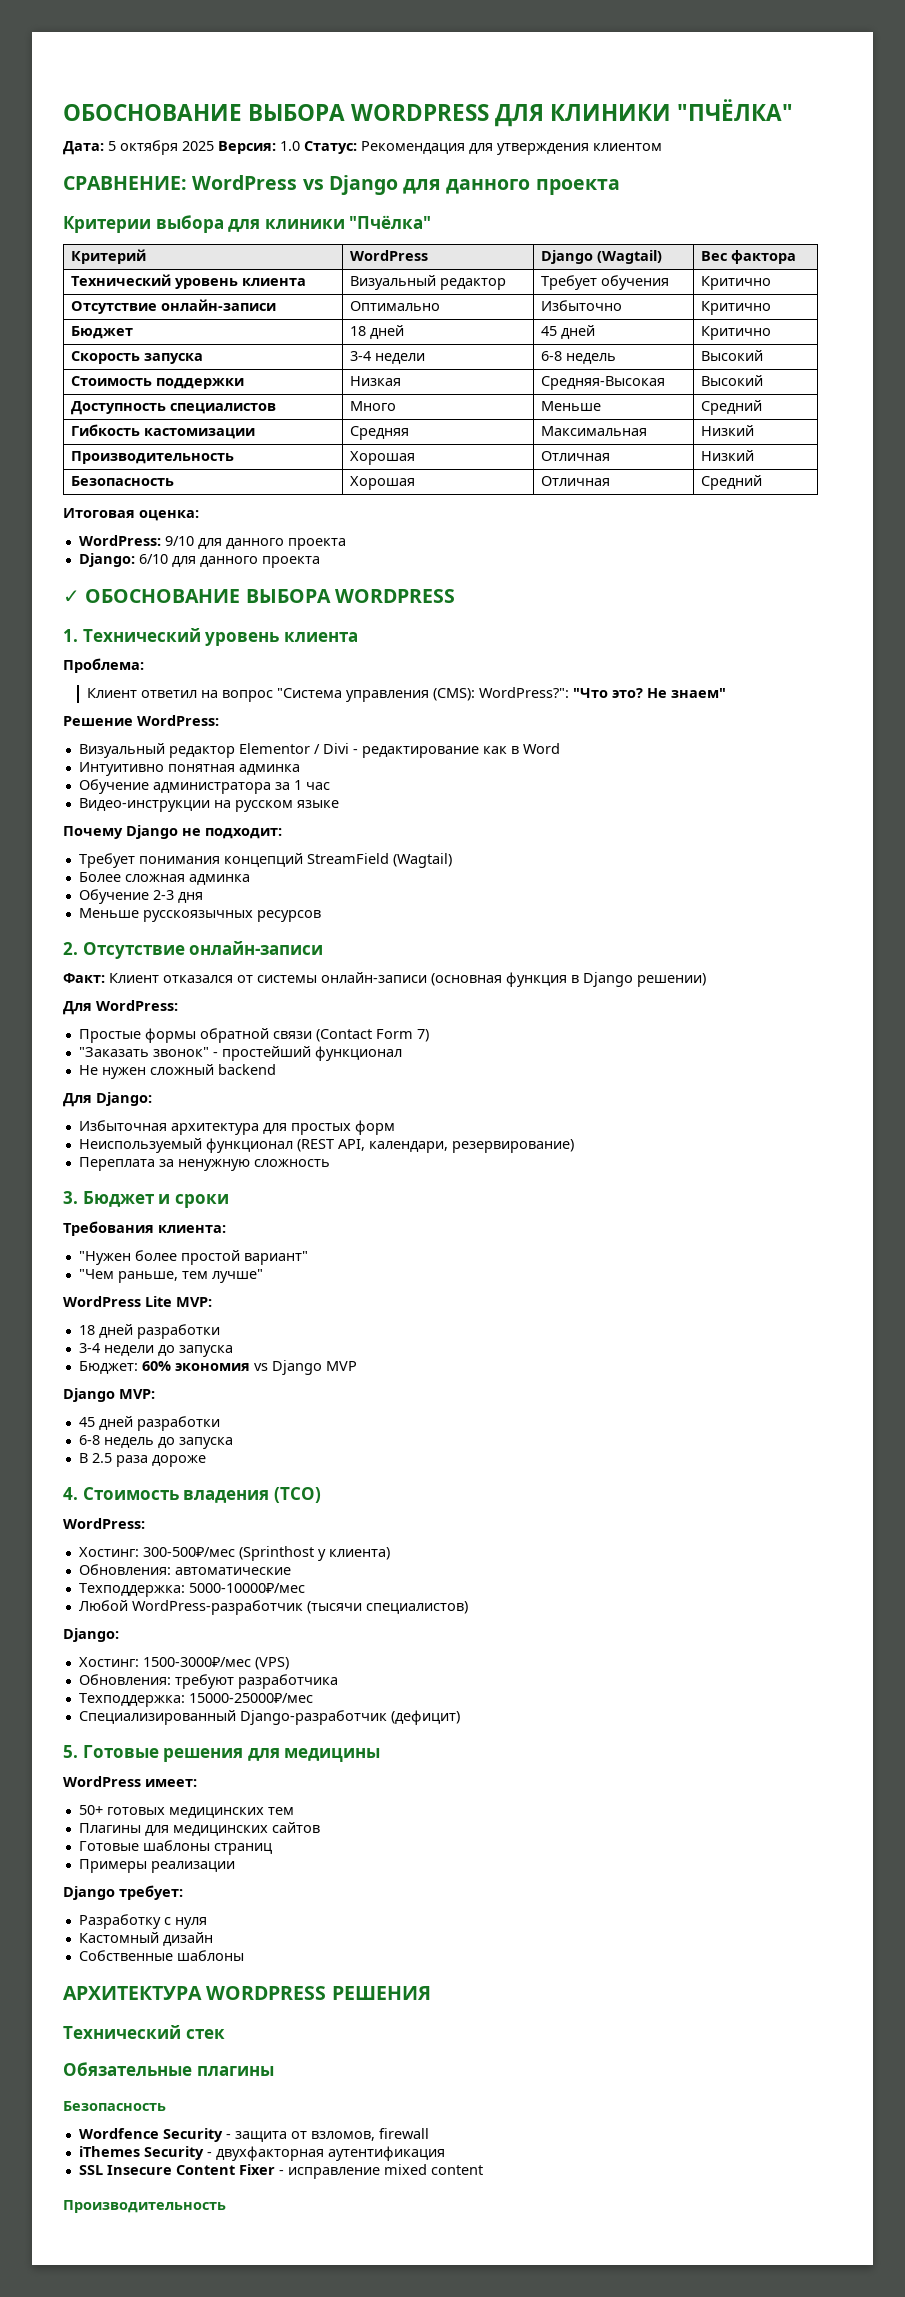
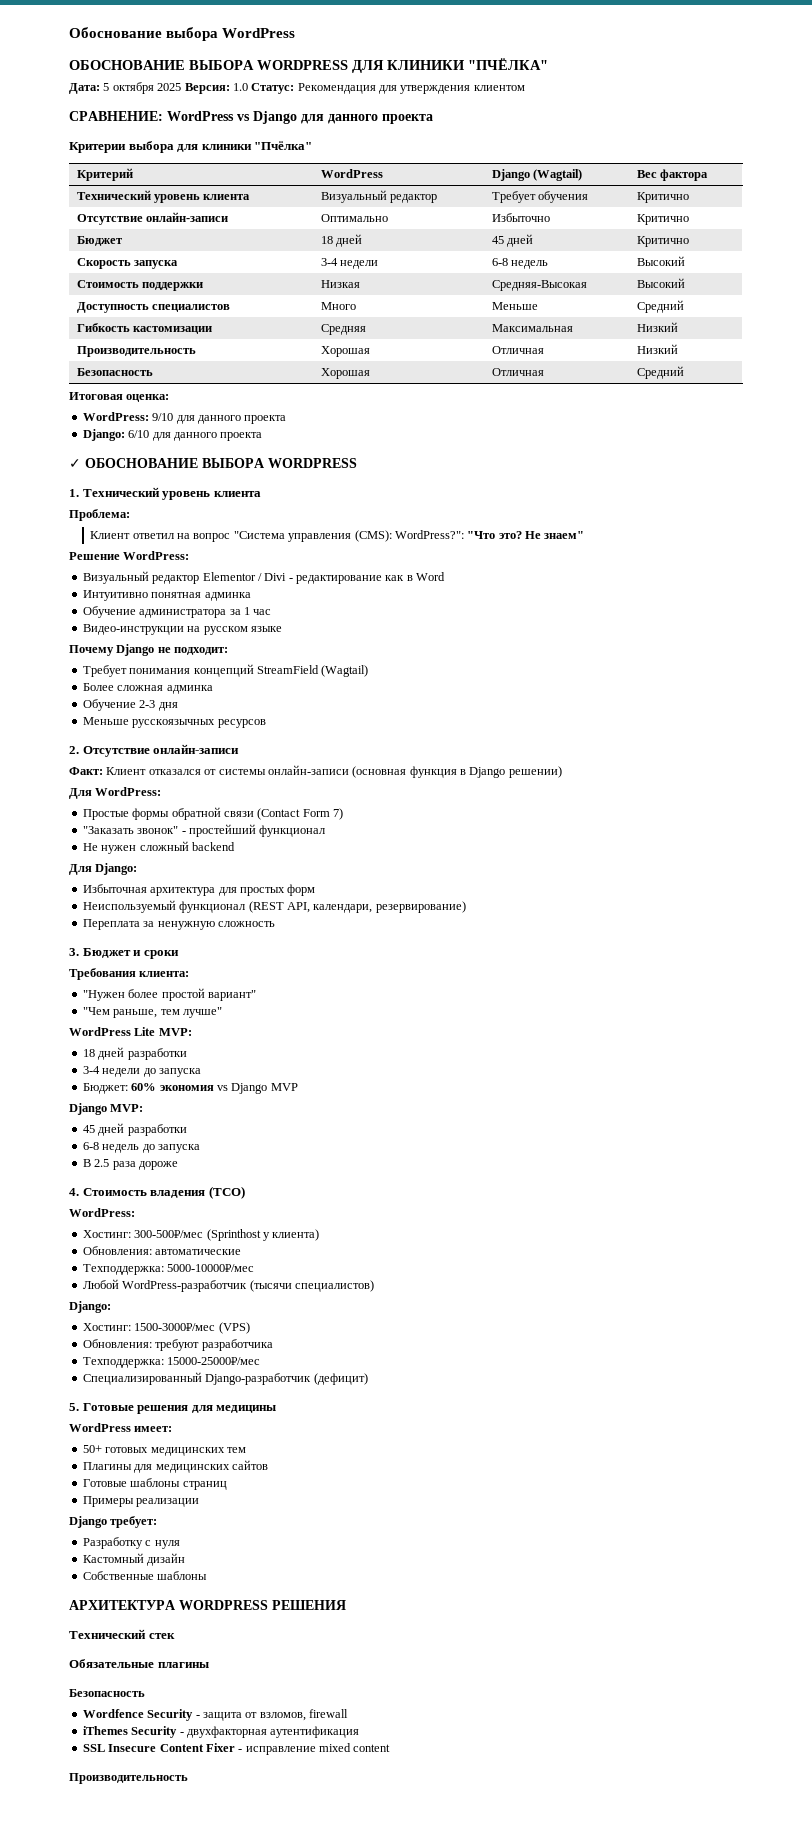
(63, 112) none -> [69,27,296,41] Обоснование выбора WordPress //

